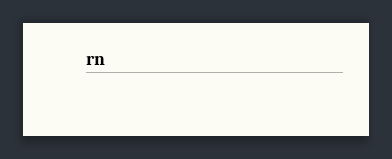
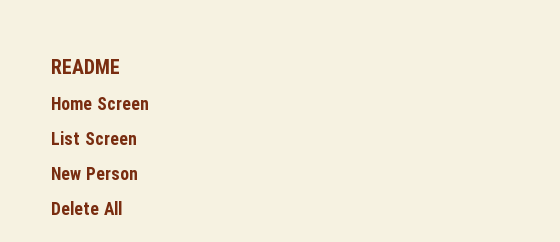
[86,55,105,65] rn -> [51,59,120,74] [51,97,149,110] [51,131,137,145] [51,167,138,180] [51,201,122,215] README // Home Screen // List Screen // New Person // Delete All

